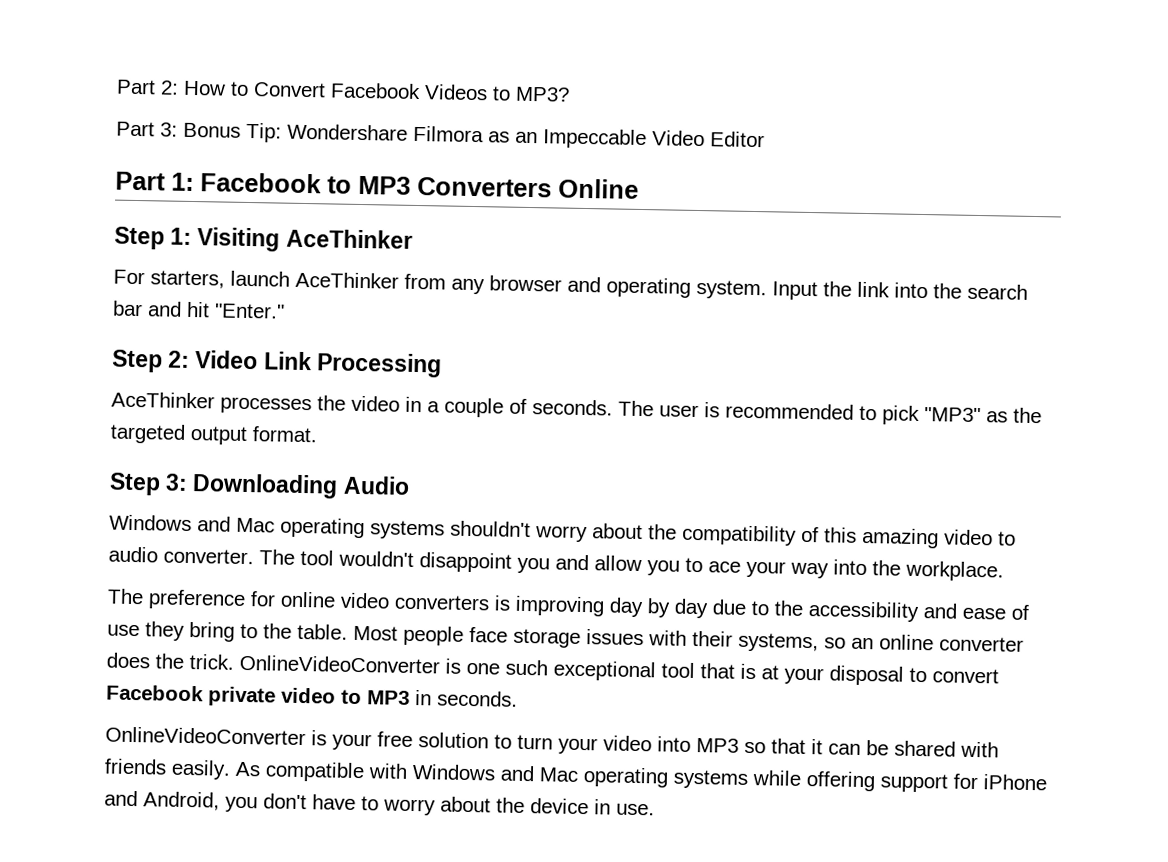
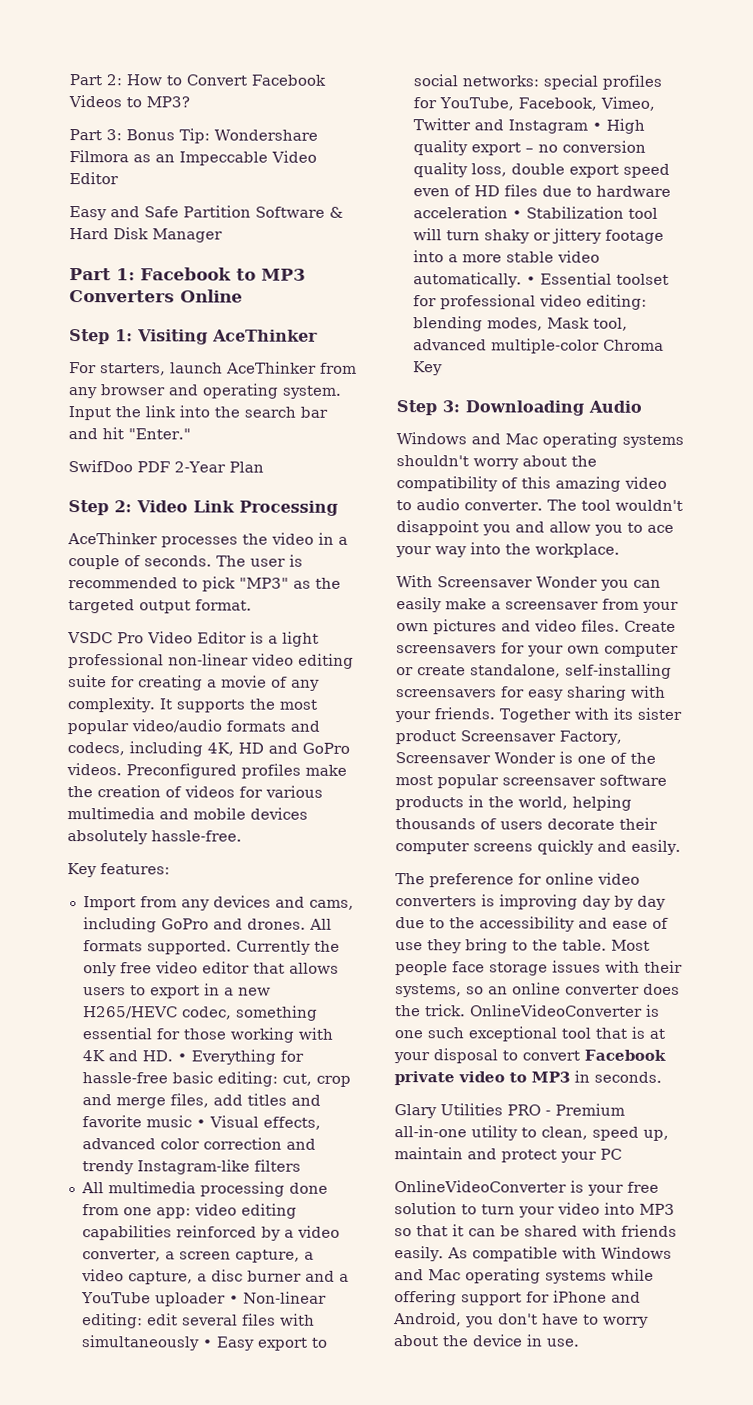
(765, 139) none -> [69,205,343,221] [69,227,223,243] // Easy and Safe Partition Software & Hard Disk Manager
(285, 311) none -> [68,460,264,473] // SwifDoo PDF 2-Year Plan
(318, 434) none -> [67,631,319,647] [68,653,354,669] [68,675,320,691] [67,697,318,713] [67,719,320,735] [67,741,350,757] [66,763,347,779] [67,785,323,798] [67,807,308,820] [67,830,242,845] [67,863,170,878] [82,895,354,911] [82,917,332,933] [82,940,340,955] [82,961,339,977] [82,983,271,999] [82,1005,318,1021] [81,1027,333,1043] [81,1049,304,1065] [81,1071,351,1087] [81,1093,321,1109] [81,1115,321,1130] [81,1137,316,1150] [81,1159,301,1175] [80,1181,328,1197] [81,1203,297,1219] [81,1225,340,1241] [81,1249,314,1263] [80,1269,349,1285] [80,1291,327,1307] [81,1313,315,1329] [80,1335,328,1351] [412,74,662,90] [412,96,655,111] [412,118,645,134] [412,140,646,156] [412,162,670,178] [412,184,671,197] [412,206,658,219] [412,228,664,244] [412,250,600,263] [412,272,669,288] [412,294,647,310] [412,316,628,332] [412,338,664,354] [412,361,443,376] // VSDC Pro Video Editor is a light professional non-linear video editing suite for creating a movie of any complexity. It supports the most popular video/audio formats and codecs, including 4K, HD and GoPro videos. Preconfigured profiles make the creation of videos for various multimedia and mobile devices absolutely hassle-free. // Key features: // Import from any devices and cams, including GoPro and drones. All formats supported. Сurrently the only free video editor that allows users to export in a new H265/HEVC codec, something essential for those working with 4K and HD. • Everything for hassle-free basic editing: cut, crop and merge files, add titles and favorite music • Visual effects, advanced color correction and trendy Instagram-like filters // All multimedia processing done from one app: video editing capabilities reinforced by a video converter, a screen capture, a video capture, a disc burner and a YouTube uploader • Non-linear editing: edit several files with simultaneously • Easy export to social networks: special profiles for YouTube, Facebook, Vimeo, Twitter and Instagram • High quality export – no conversion quality loss, double export speed even of HD files due to hardware acceleration • Stabilization tool will turn shaky or jittery footage into a more stable video automatically. • Essential toolset for professional video editing: blending modes, Mask tool, advanced multiple-color Chroma Key
(1004, 571) none -> [396,575,661,591] [396,597,679,613] [396,619,676,635] [396,642,679,657] [396,663,672,679] [396,685,666,701] [394,707,682,723] [395,730,622,745] [395,751,656,764] [395,774,667,789] [395,795,632,811] [395,817,658,830] [395,839,681,855] // With Screensaver Wonder you can easily make a screensaver from your own pictures and video files. Create screensavers for your own computer or create standalone, self-installing screensavers for easy sharing with your friends. Together with its sister product Screensaver Factory, Screensaver Wonder is one of the most popular screensaver software products in the world, helping thousands of users decorate their computer screens quickly and easily.
(518, 698) none -> [394,1103,625,1119] [394,1125,669,1141] [394,1147,622,1163] // Glary Utilities PRO - Premium all-in-one utility to clean, speed up, maintain and protect your PC

